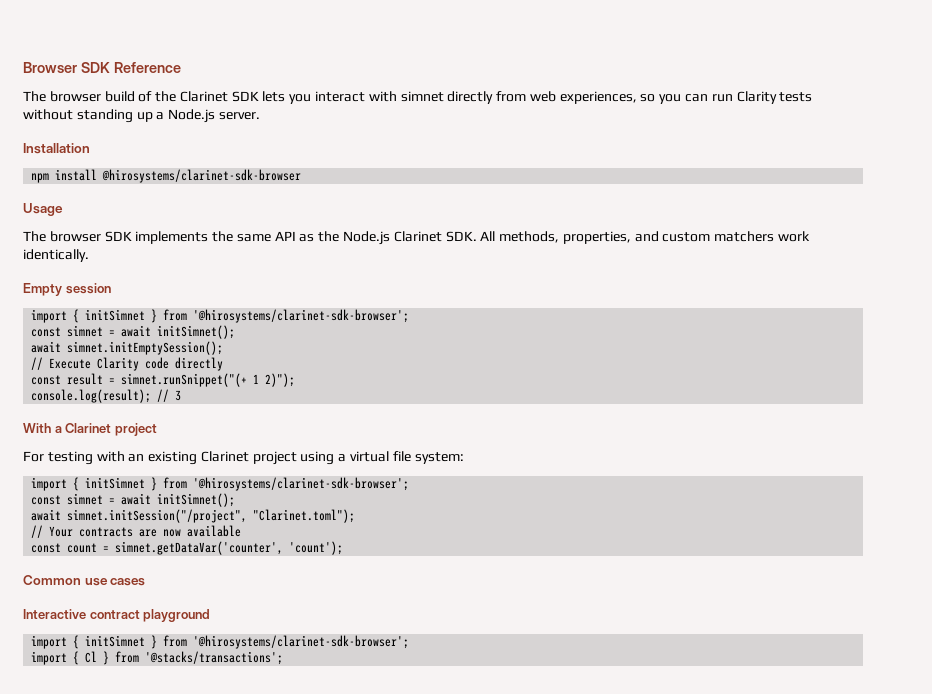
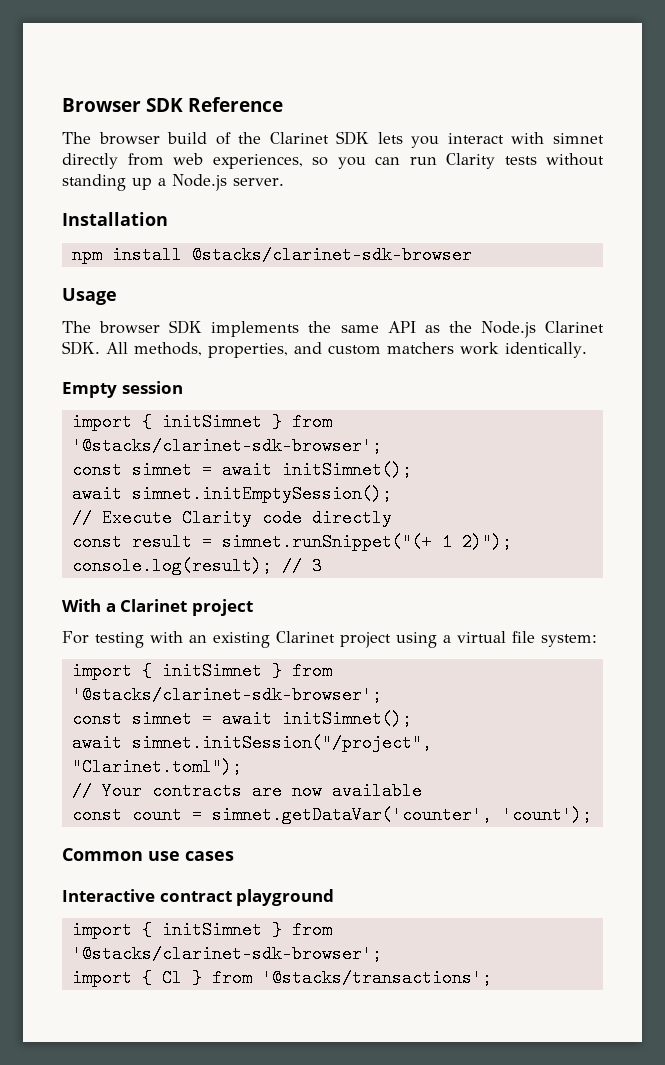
[102,169,302,183] @hirosystems/clarinet-sdk-browser -> [191,246,472,264] @stacks/clarinet-sdk-browser
[193,309,410,323] '@hirosystems/clarinet-sdk-browser'; -> [71,437,382,455] '@stacks/clarinet-sdk-browser';
[193,477,410,491] '@hirosystems/clarinet-sdk-browser'; -> [71,686,382,704] '@stacks/clarinet-sdk-browser';
[193,635,410,649] '@hirosystems/clarinet-sdk-browser'; -> [71,945,382,963] '@stacks/clarinet-sdk-browser';

